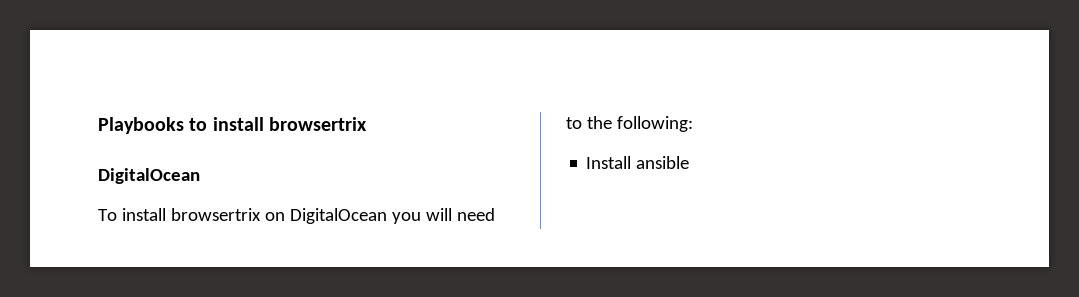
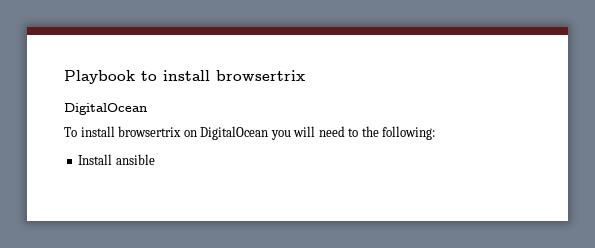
[98,117,184,134] Playbooks -> [64,70,135,84] Playbook

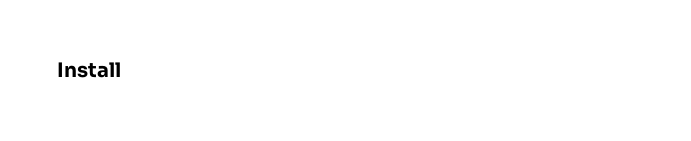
[64,70,305,84] [64,103,147,115] [64,126,436,140] [78,154,155,165] Playbook to install browsertrix // DigitalOcean // To install browsertrix on DigitalOcean you will need to the following: // Install ansible -> [57,62,121,78] Install

